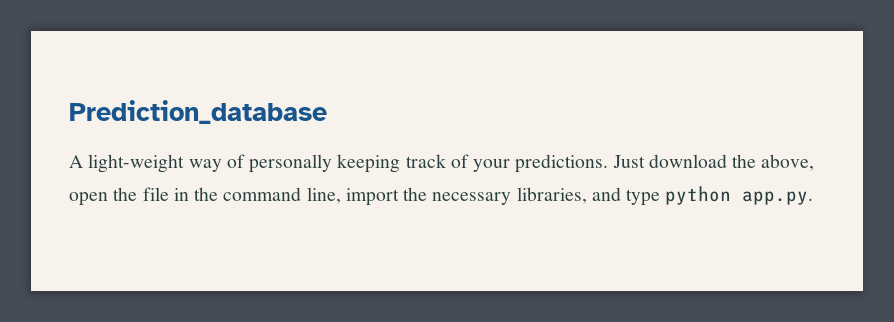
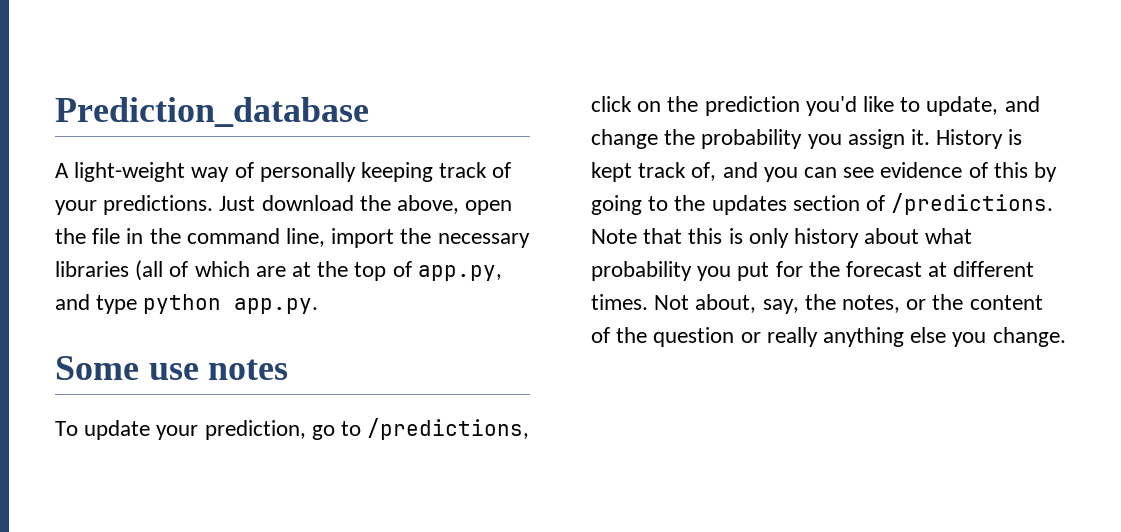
[516,186,814,206] libraries, and type python app.py. -> [55,260,502,281] [55,294,319,314] [55,356,289,380] [55,418,530,440] [591,96,1040,116] [591,129,1023,149] [591,162,1058,182] [591,193,1054,215] [591,228,973,248] [591,261,1035,281] [591,294,1043,314] [591,327,1066,347] libraries (all of which are at the top of app.py, and type python app.py. // Some use notes // To update your prediction, go to /predictions, click on the prediction you'd like to update, and change the probability you assign it. History is kept track of, and you can see evidence of this by going to the updates section of /predictions. Note that this is only history about what probability you put for the forecast at different times. Not about, say, the notes, or the content of the question or really anything else you change.

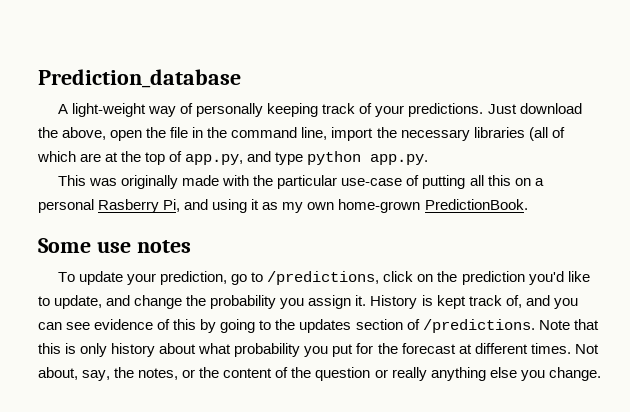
(319, 306) none -> [58,175,544,189] [38,199,528,213] // This was originally made with the particular use-case of putting all this on a personal Rasberry Pi, and using it as my own home-grown PredictionBook.

